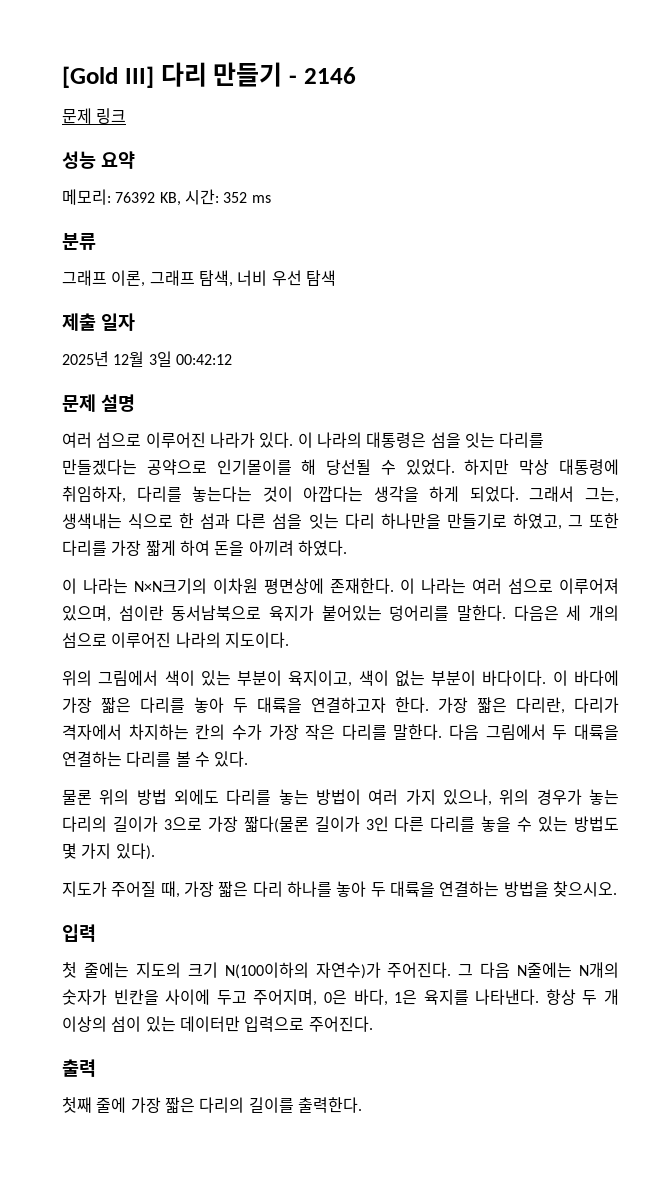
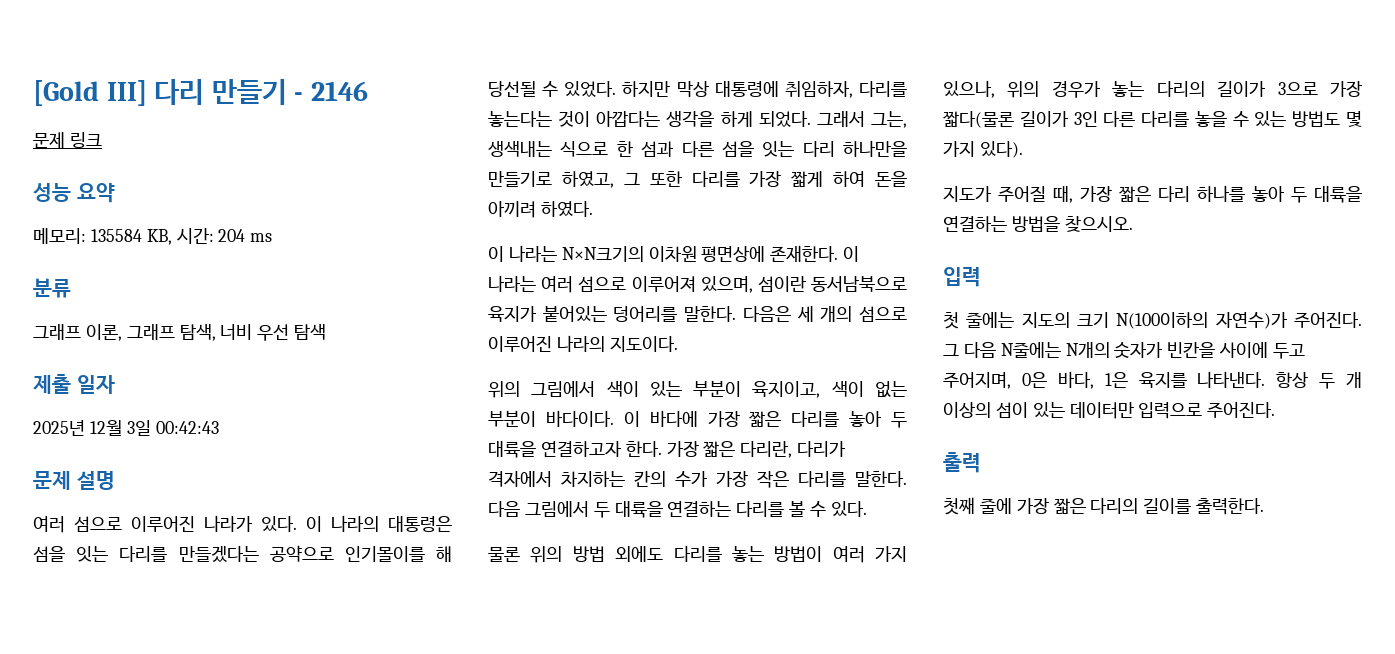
[115,192,156,203] 76392 -> [90,229,142,242] 135584
[223,192,248,203] 352 -> [218,229,246,242] 204
[175,354,232,365] 00:42:12 -> [155,421,219,434] 00:42:43

